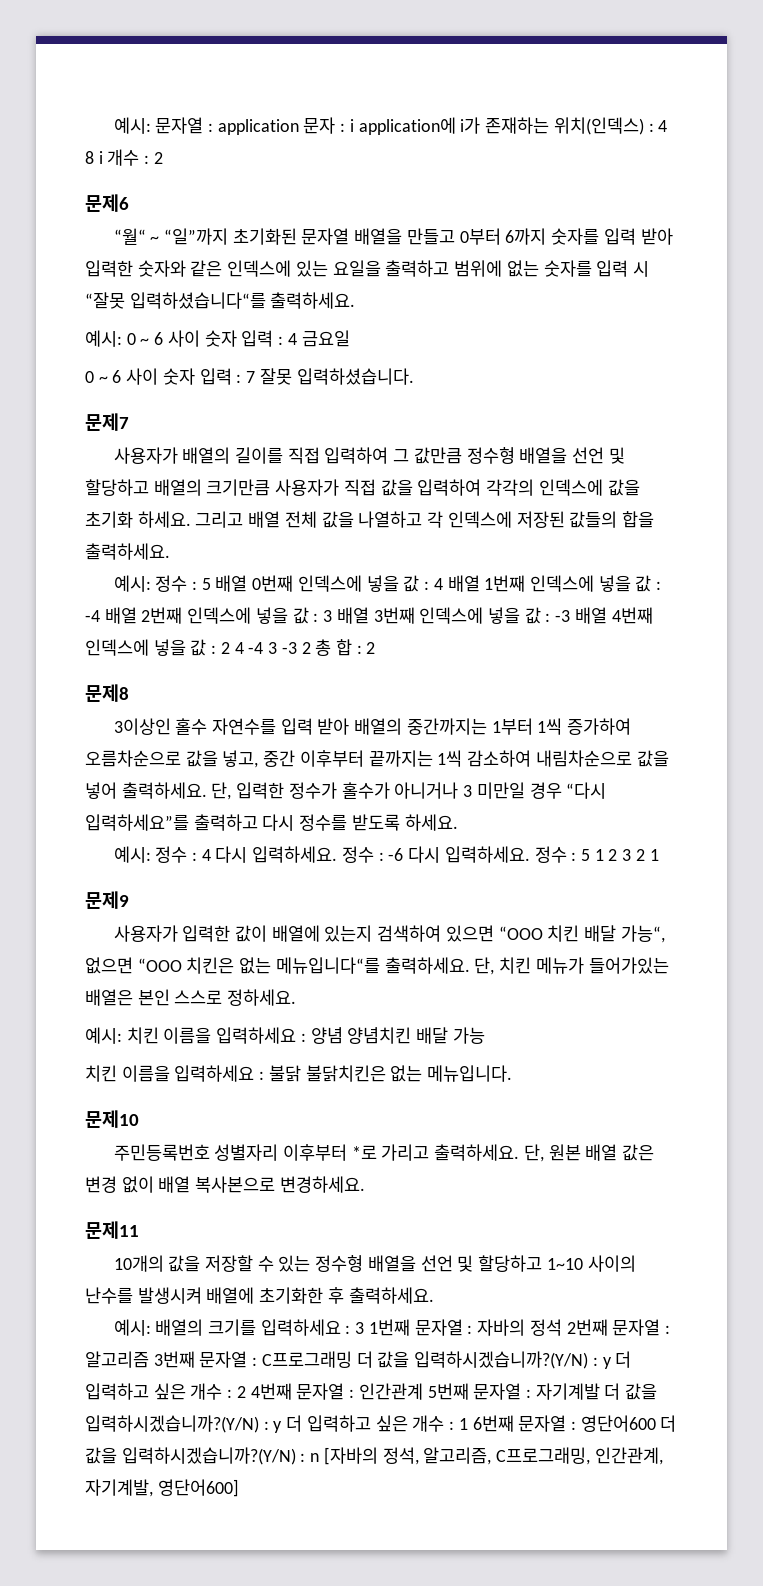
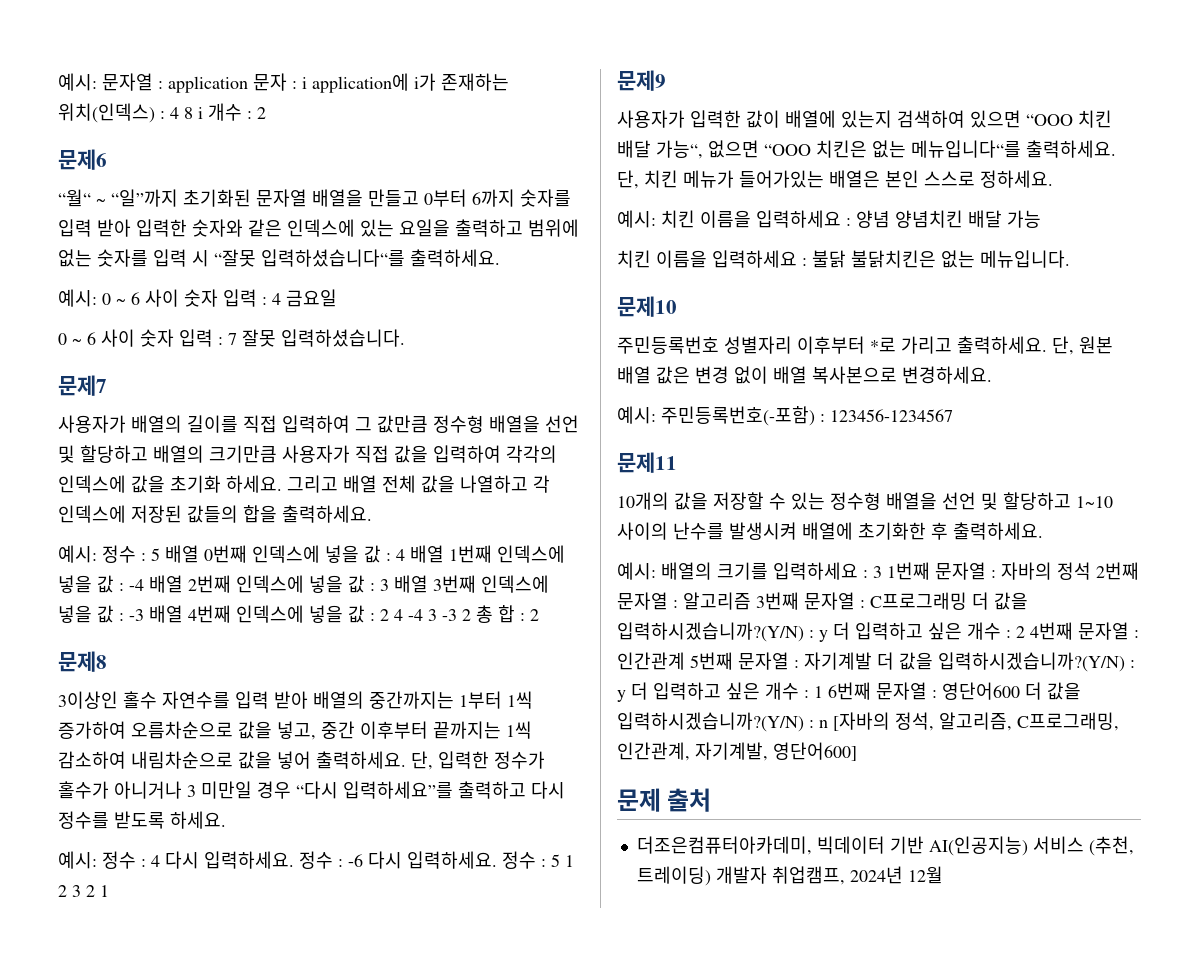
(365, 1184) none -> [617,406,953,426] // 예시: 주민등록번호(-포함) : 123456-1234567
(239, 1488) none -> [617,788,712,812] [636,836,1134,856] [636,866,943,886] // 문제 출처 // 더조은컴퓨터아카데미, 빅데이터 기반 AI(인공지능) 서비스 (추천, 트레이딩) 개발자 취업캠프, 2024년 12월

